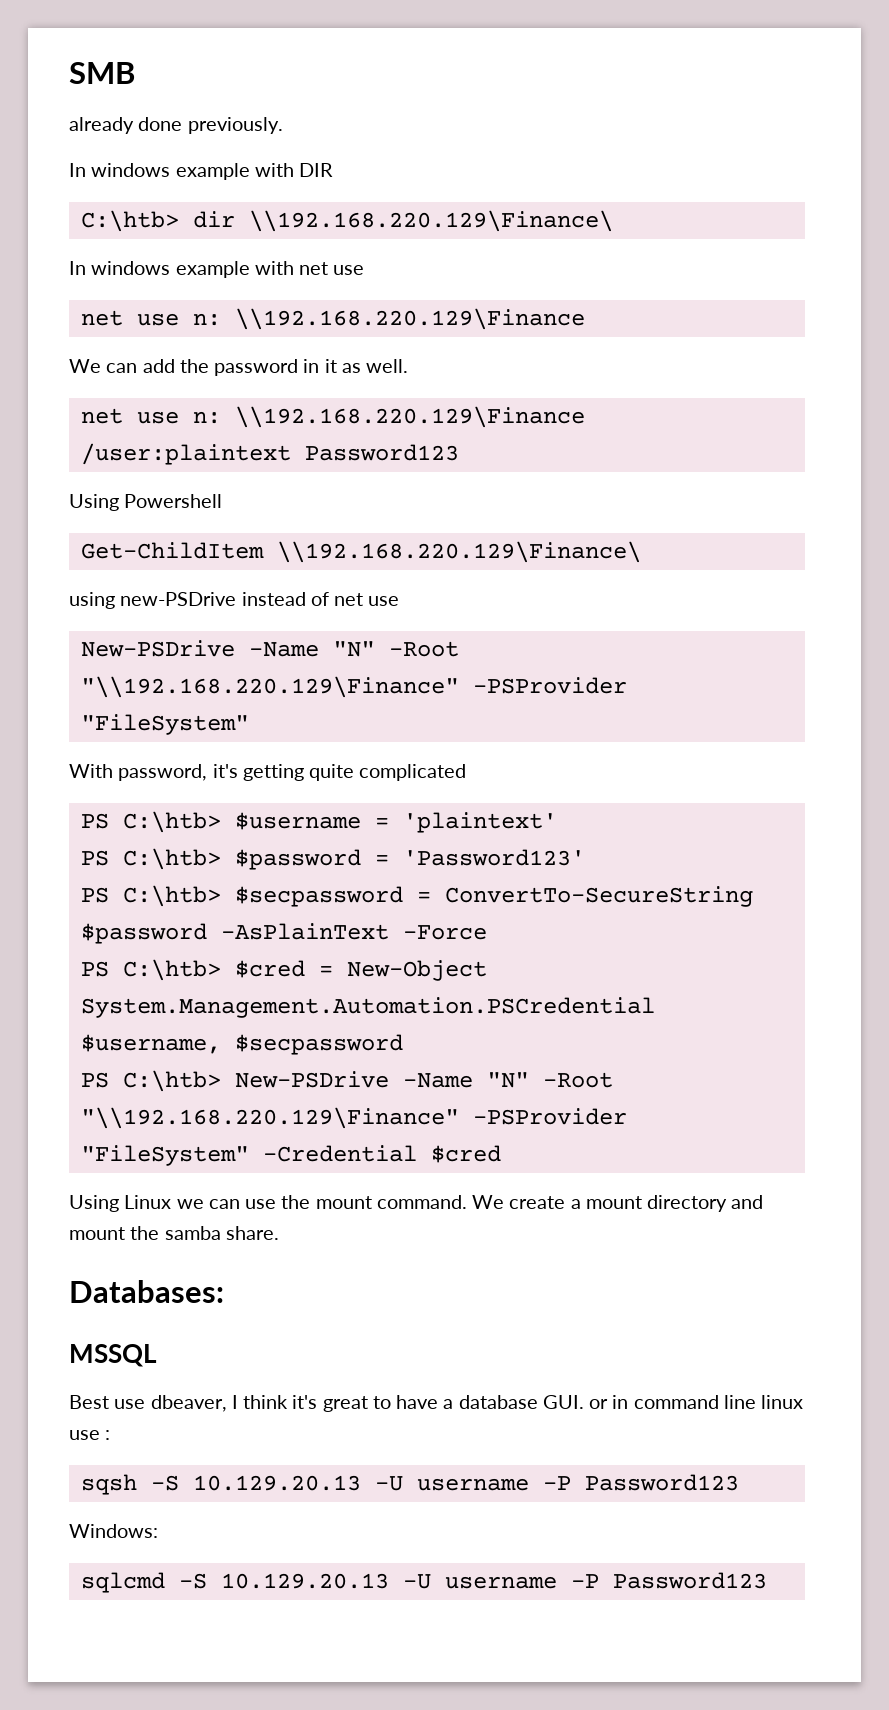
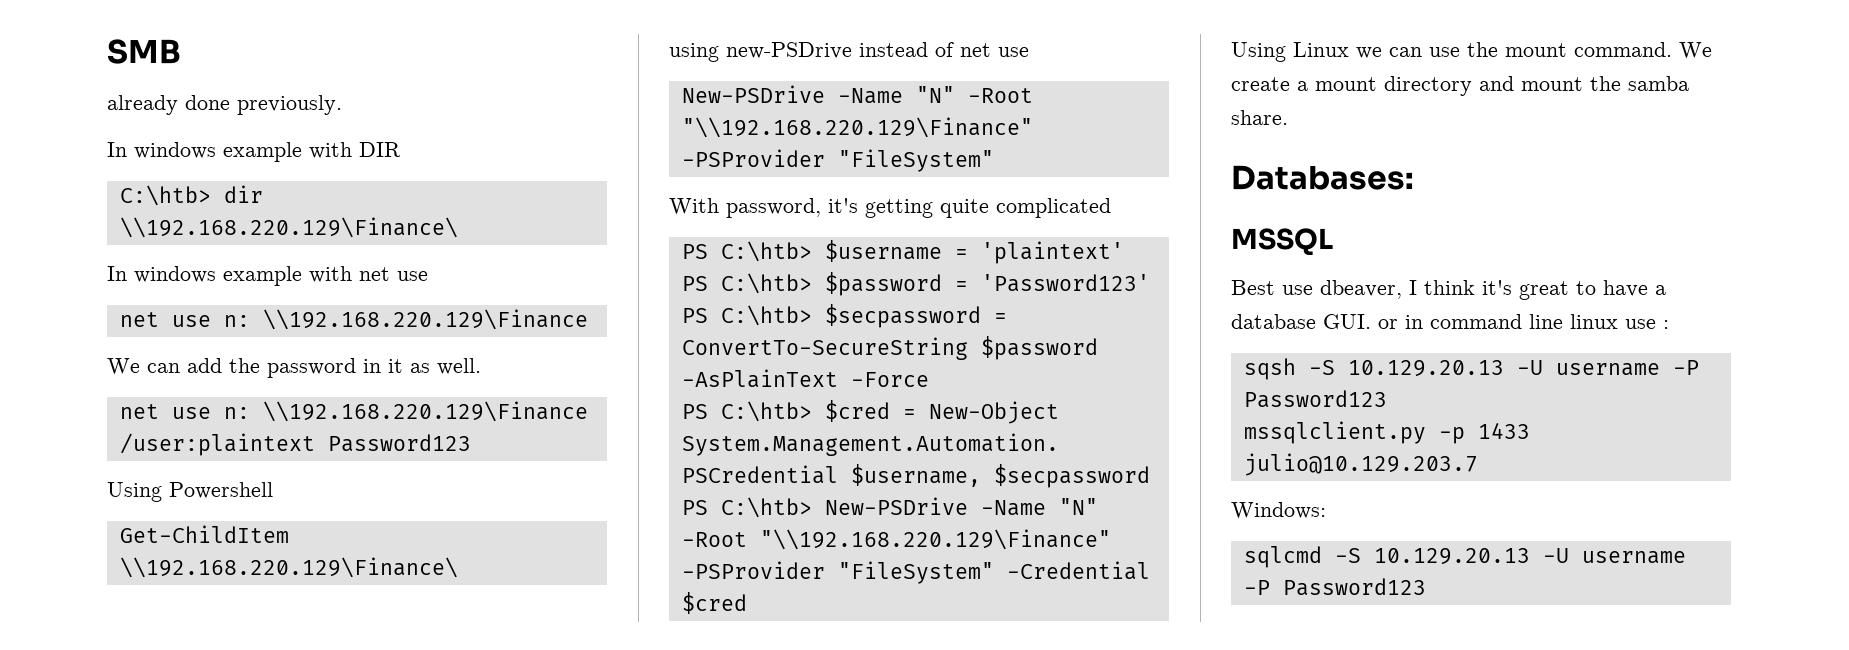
(739, 1482) none -> [1243,421,1530,444] [1243,453,1478,476] // mssqlclient.py -p 1433 julio@10.129.203.7

